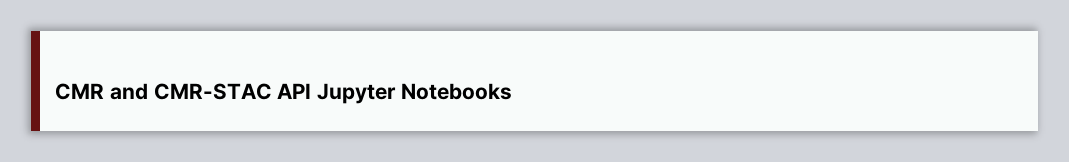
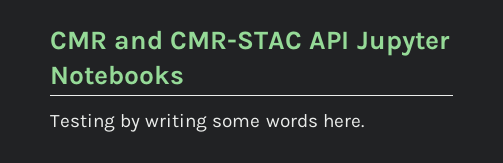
(513, 91) none -> [50,113,364,132] // Testing by writing some words here.

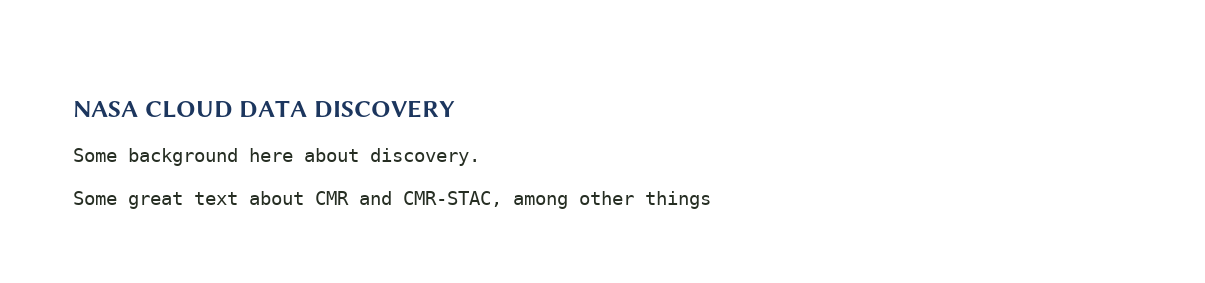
[50,30,450,56] [50,65,184,85] [50,113,364,132] CMR and CMR-STAC API Jupyter Notebooks // Testing by writing some words here. -> [73,100,455,118] [73,148,480,166] [73,191,711,209] NASA CLOUD DATA DISCOVERY // Some background here about discovery. // Some great text about CMR and CMR-STAC, among other things

